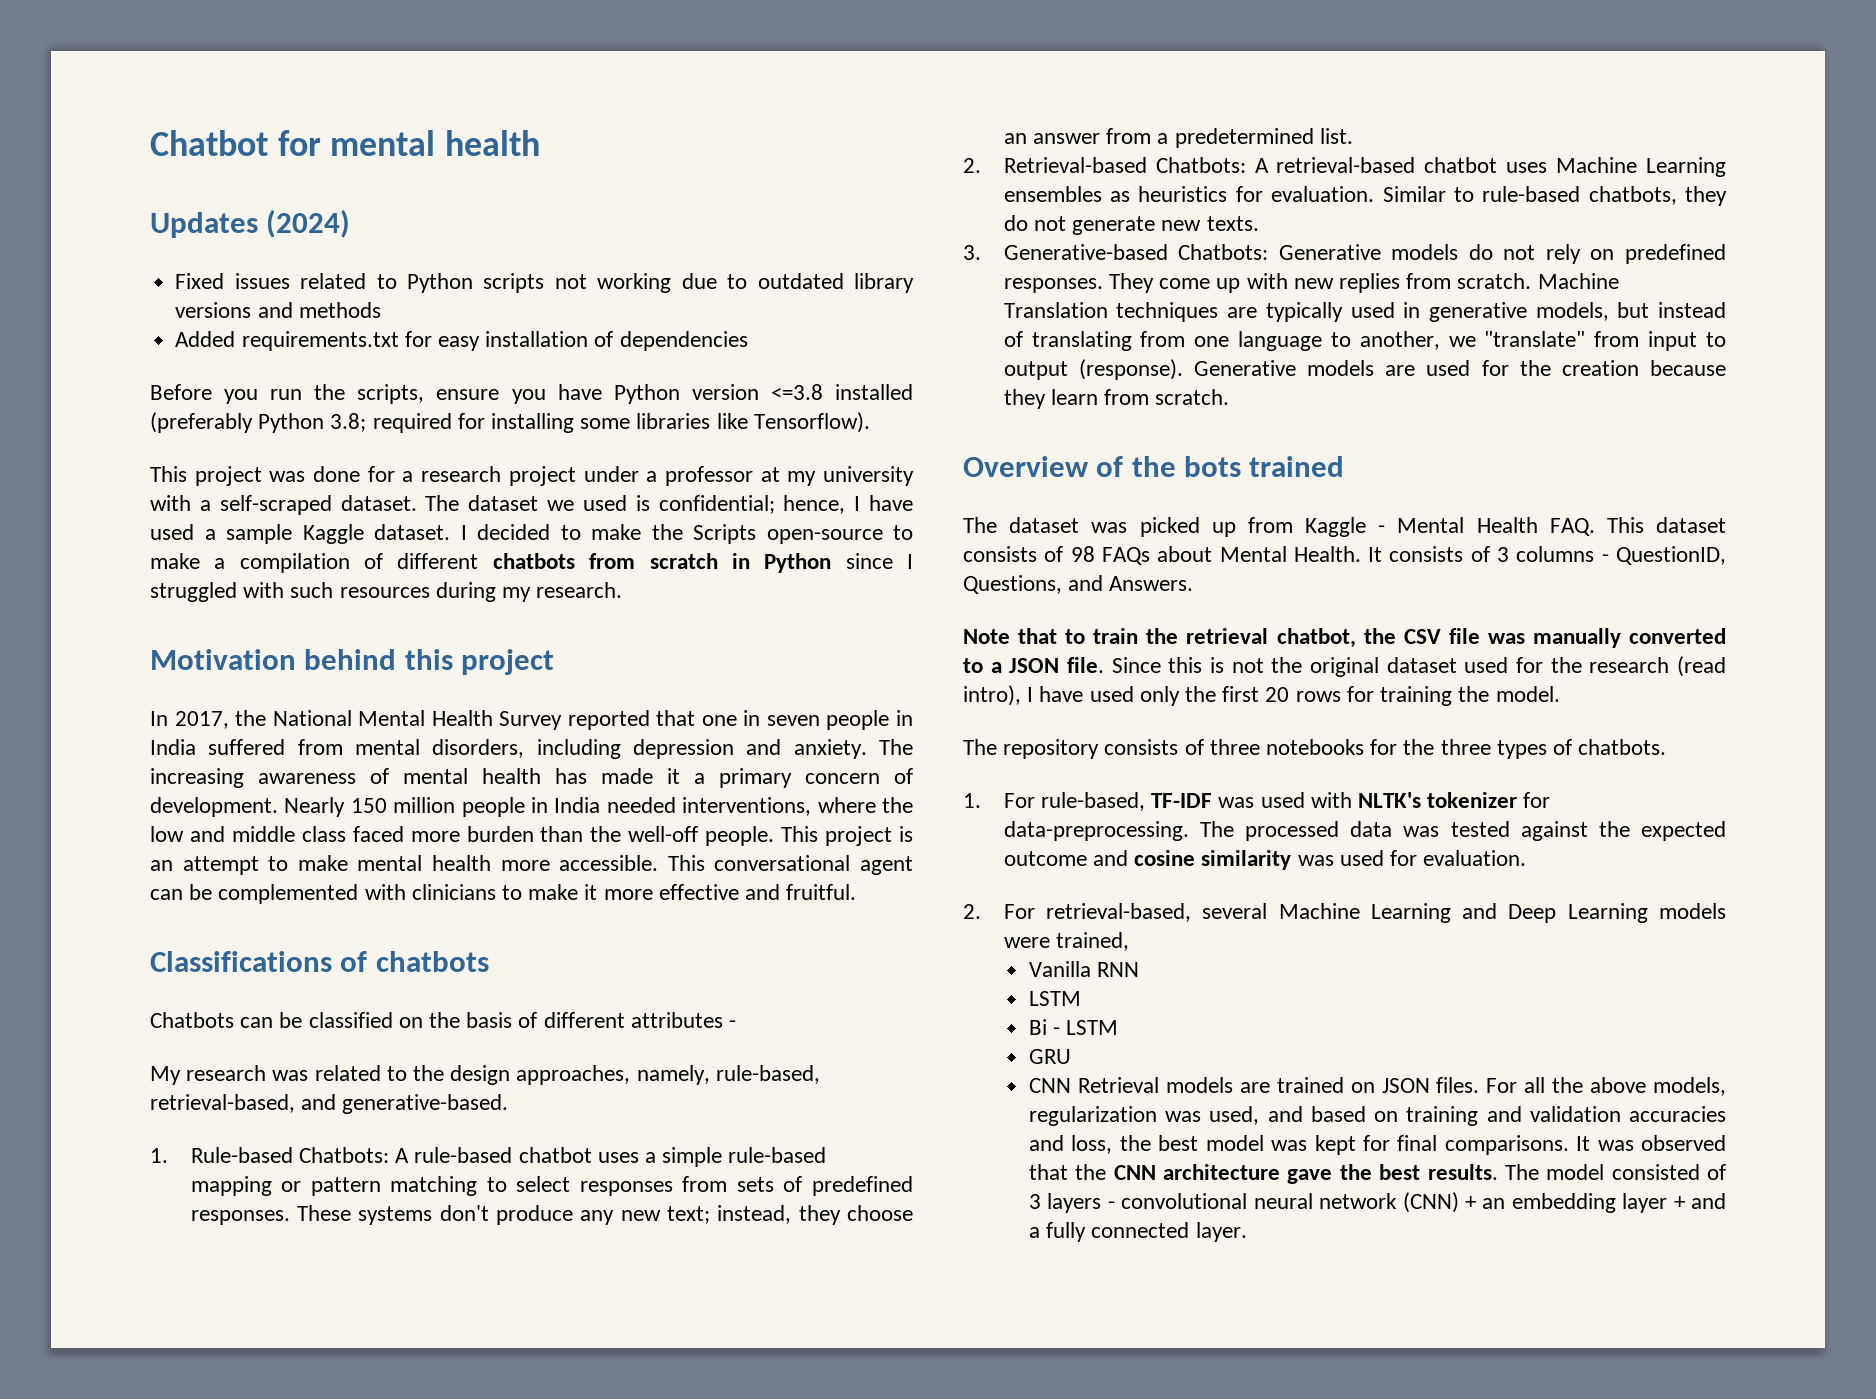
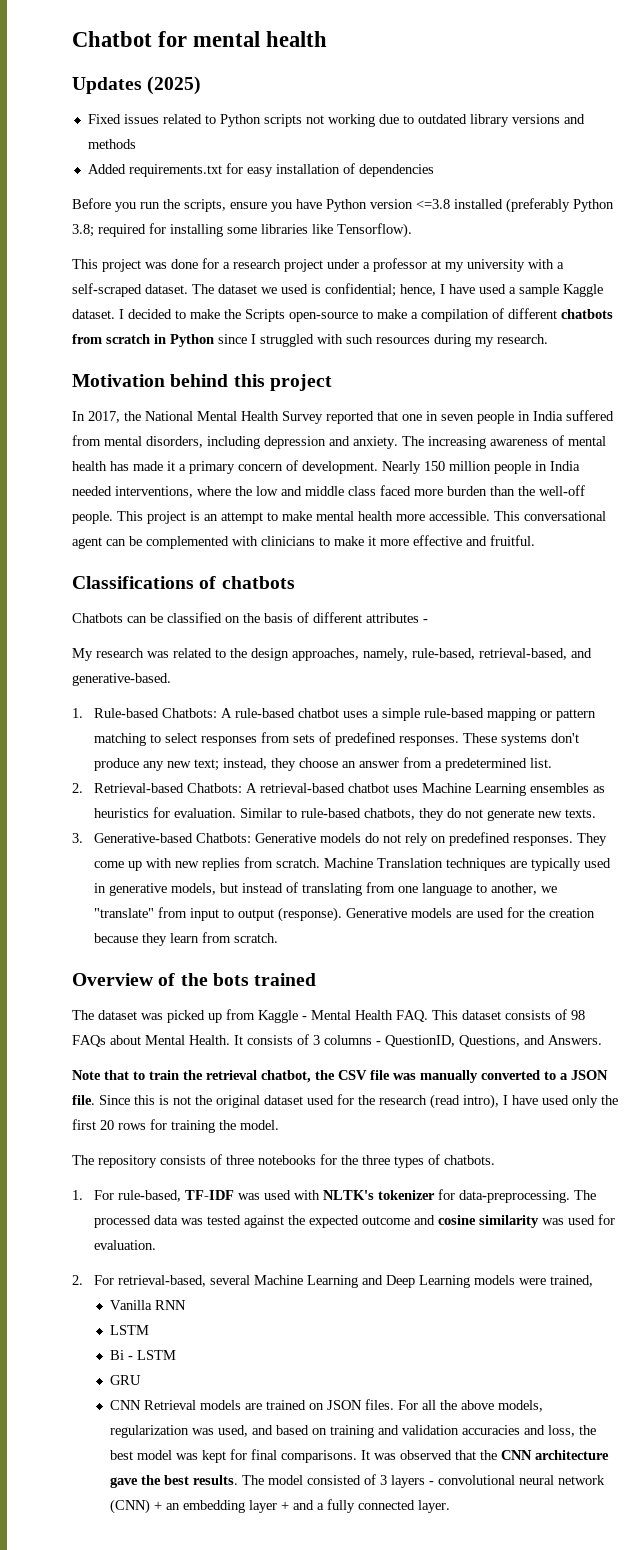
[266,209,351,238] (2024) -> [147,76,202,95] (2025)

